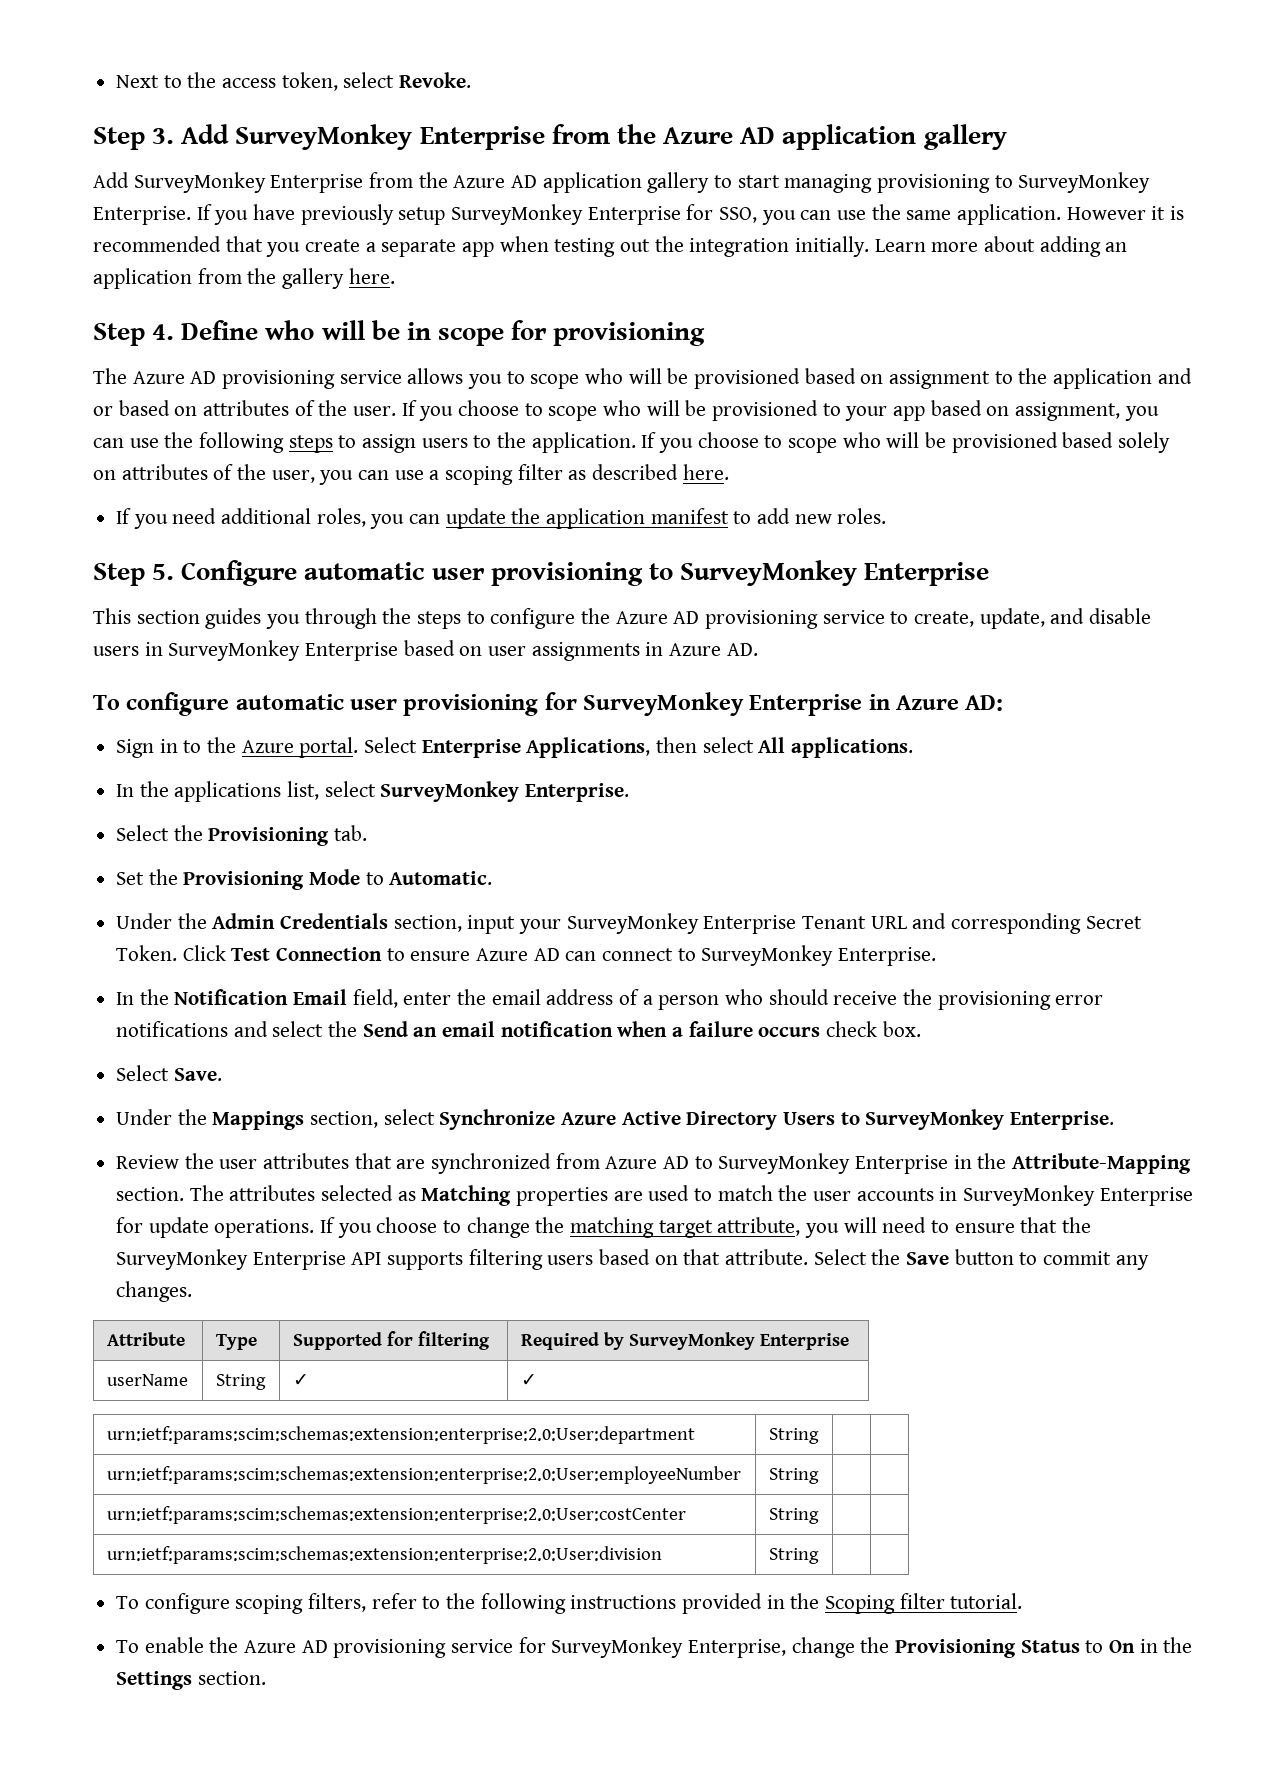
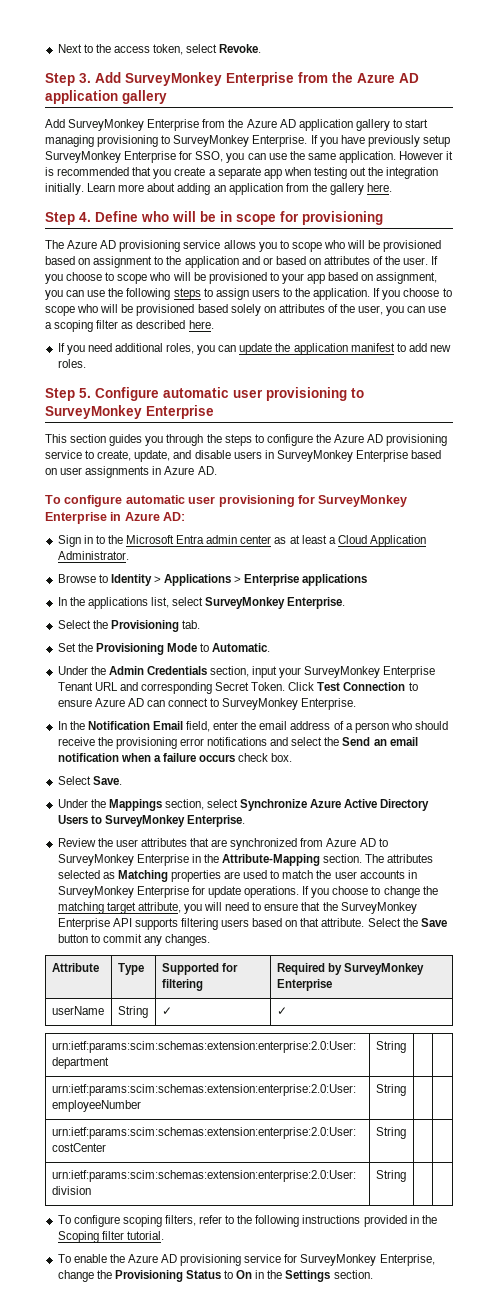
[241,737,914,758] Azure portal. Select Enterprise Applications, then select All applications. -> [126,535,427,547] [57,551,129,560] [57,574,368,586] Microsoft Entra admin center as at least a Cloud Application Administrator. // Browse to Identity > Applications > Enterprise applications

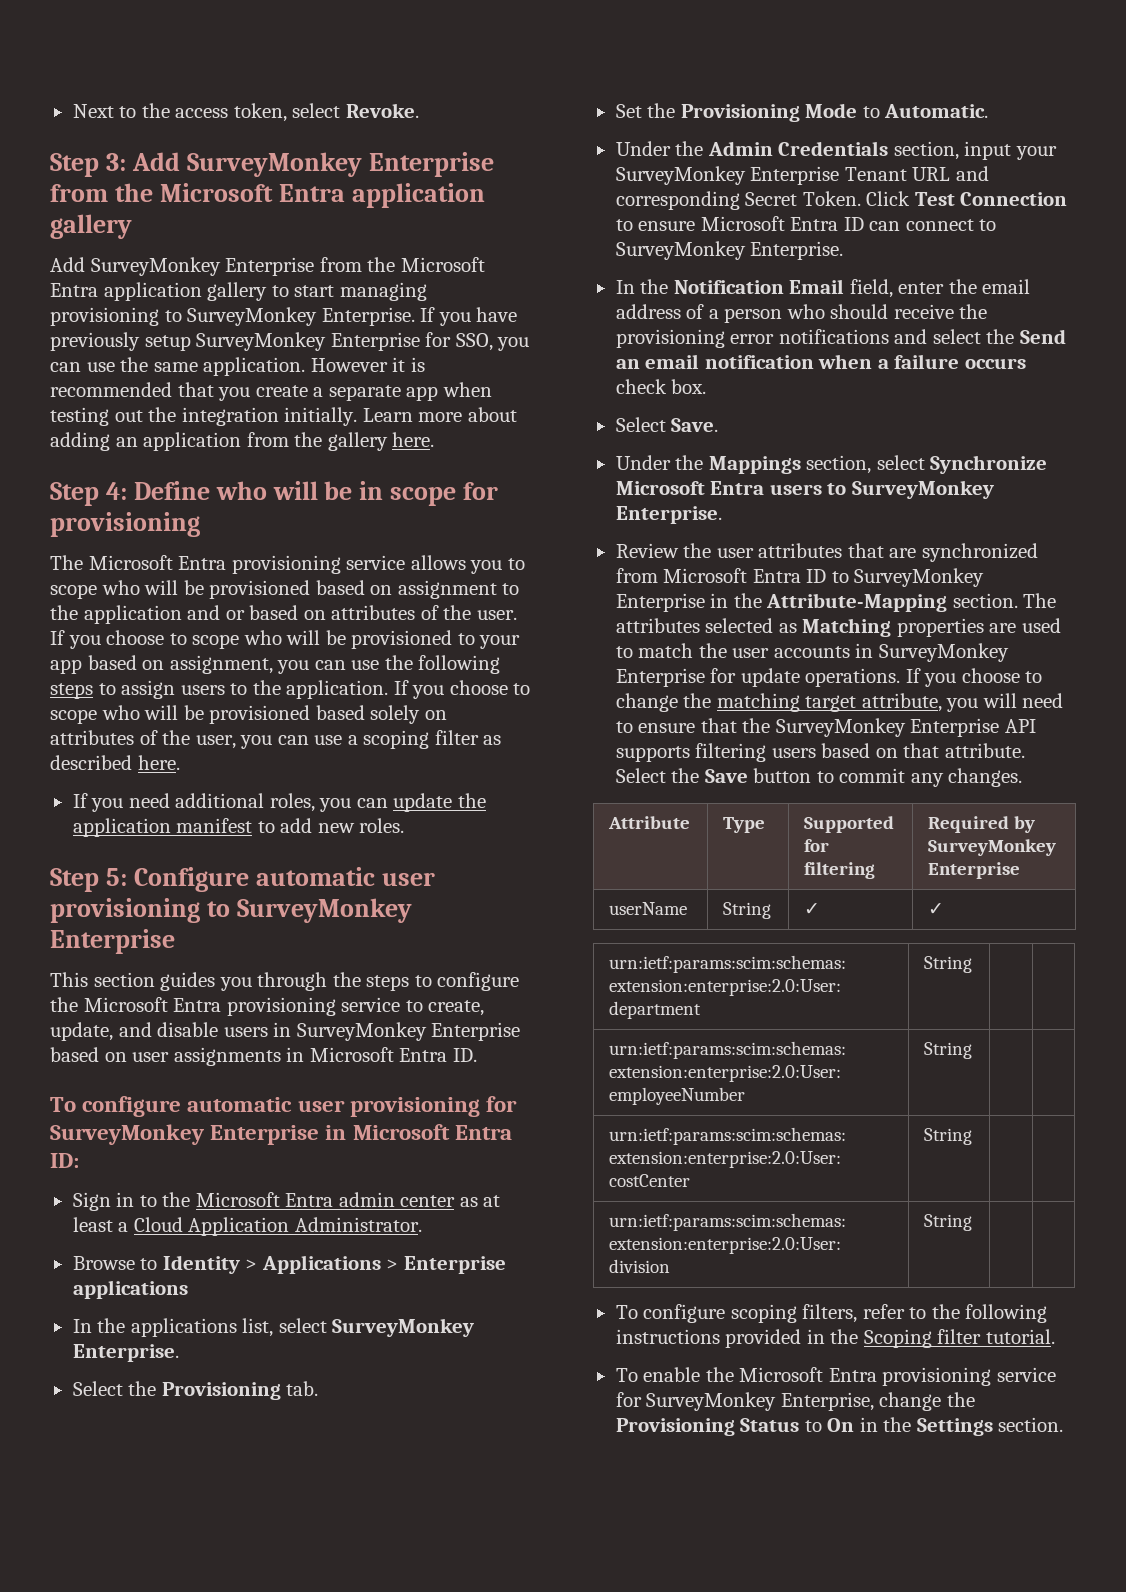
[79,72,419,86] 3. Add SurveyMonkey Enterprise from the Azure AD -> [105,152,494,177] [50,183,345,202] 3: Add SurveyMonkey Enterprise from the Microsoft Entra
[246,119,296,128] Azure AD -> [400,257,485,272] [50,283,98,297] Microsoft Entra
[79,212,91,222] 4. -> [105,482,127,500] 4:
[67,240,117,249] Azure AD -> [88,555,227,570] Microsoft Entra
[79,388,91,398] 5. -> [105,868,127,886] 5:
[334,434,384,443] Azure AD -> [83,997,222,1012] Microsoft Entra
[164,466,217,475] Azure AD. -> [309,1047,477,1062] Microsoft Entra ID.
[124,512,186,521] Azure AD: -> [352,1124,512,1140] [50,1153,79,1168] Microsoft Entra ID:
[94,698,144,707] Azure AD -> [700,216,864,231] Microsoft Entra ID
[310,799,430,811] [57,815,88,824] Azure Active Directory Users -> [615,481,822,495] Microsoft Entra users
[326,838,376,847] Azure AD -> [663,568,827,583] Microsoft Entra ID
[127,1254,178,1263] Azure AD -> [739,1367,877,1382] Microsoft Entra

